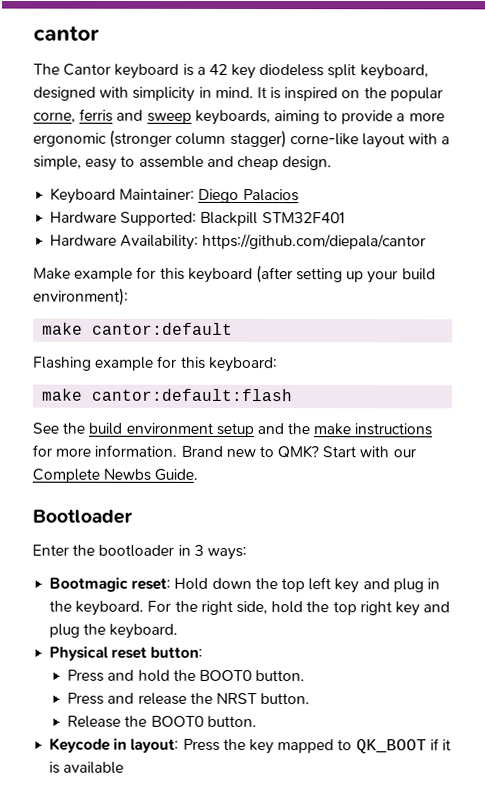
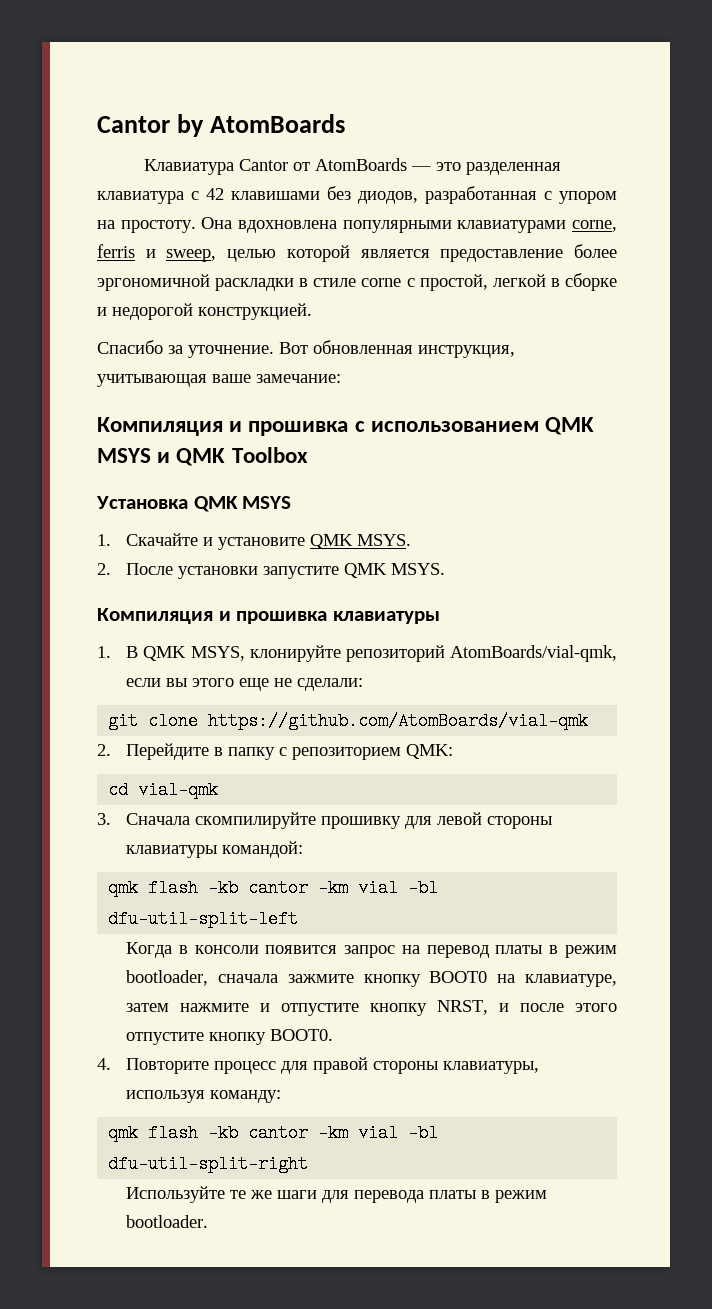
[33,25,100,41] [33,63,429,80] [33,86,443,102] [33,108,445,126] [33,129,451,149] [33,155,333,171] [50,187,299,204] [50,211,345,227] [50,233,427,250] [33,265,436,284] [33,287,129,306] [42,322,234,335] [33,355,278,373] [41,388,294,402] [32,422,433,438] [32,444,416,459] [32,468,199,483] [32,509,133,524] [32,544,247,561] [49,576,440,594] [49,600,451,617] [49,623,179,639] [49,645,204,661] [67,669,306,682] [67,692,311,705] [67,715,257,728] [49,737,451,755] [49,761,125,774] cantor // The Cantor keyboard is a 42 key diodeless split keyboard, designed with simplicity in mind. It is inspired on the popular corne, ferris and sweep keyboards, aiming to provide a more ergonomic (stronger column stagger) corne-like layout with a simple, easy to assemble and cheap design. // Keyboard Maintainer: Diego Palacios // Hardware Supported: Blackpill STM32F401 // Hardware Availability: https://github.com/diepala/cantor // Make example for this keyboard (after setting up your build environment): // make cantor:default // Flashing example for this keyboard: // make cantor:default:flash // See the build environment setup and the make instructions for more information. Brand new to QMK? Start with our Complete Newbs Guide. // Bootloader // Enter the bootloader in 3 ways: // Bootmagic reset: Hold down the top left key and plug in the keyboard. For the right side, hold the top right key and plug the keyboard. // Physical reset button: // Press and hold the BOOT0 button. // Press and release the NRST button. // Release the BOOT0 button. // Keycode in layout: Press the key mapped to QK_BOOT if it is available -> [97,114,346,137] [143,158,561,175] [97,186,617,204] [97,217,617,233] [97,244,617,262] [97,273,617,291] [97,303,312,320] [97,340,515,358] [97,374,341,387] [97,417,595,436] [97,447,308,466] [96,496,292,512] [97,533,412,550] [97,563,446,579] [97,608,440,624] [97,645,617,662] [126,678,364,691] [108,712,589,730] [97,743,454,760] [108,781,219,799] [97,812,553,829] [126,841,304,858] [108,879,439,897] [108,910,299,928] [126,942,617,958] [126,970,618,987] [126,1000,617,1016] [126,1029,334,1045] [97,1057,540,1074] [126,1090,282,1103] [108,1124,439,1142] [108,1155,309,1173] [126,1186,548,1203] [126,1215,209,1228] Cantor by AtomBoards // Клавиатура Cantor от AtomBoards — это разделенная клавиатура с 42 клавишами без диодов, разработанная с упором на простоту. Она вдохновлена популярными клавиатурами corne, ferris и sweep, целью которой является предоставление более эргономичной раскладки в стиле corne с простой, легкой в сборке и недорогой конструкцией. // Спасибо за уточнение. Вот обновленная инструкция, учитывающая ваше замечание: // Компиляция и прошивка с использованием QMK MSYS и QMK Toolbox // Установка QMK MSYS // 1. Скачайте и установите QMK MSYS. // 2. После установки запустите QMK MSYS. // Компиляция и прошивка клавиатуры // 1. В QMK MSYS, клонируйте репозиторий AtomBoards/vial-qmk, если вы этого еще не сделали: // git clone https://github.com/AtomBoards/vial-qmk // 2. Перейдите в папку с репозиторием QMK: // cd vial-qmk // 3. Сначала скомпилируйте прошивку для левой стороны клавиатуры командой: // qmk flash -kb cantor -km vial -bl dfu-util-split-left // Когда в консоли появится запрос на перевод платы в режим bootloader, сначала зажмите кнопку BOOT0 на клавиатуре, затем нажмите и отпустите кнопку NRST, и после этого отпустите кнопку BOOT0. // 4. Повторите процесс для правой стороны клавиатуры, используя команду: // qmk flash -kb cantor -km vial -bl dfu-util-split-right // Используйте те же шаги для перевода платы в режим bootloader.

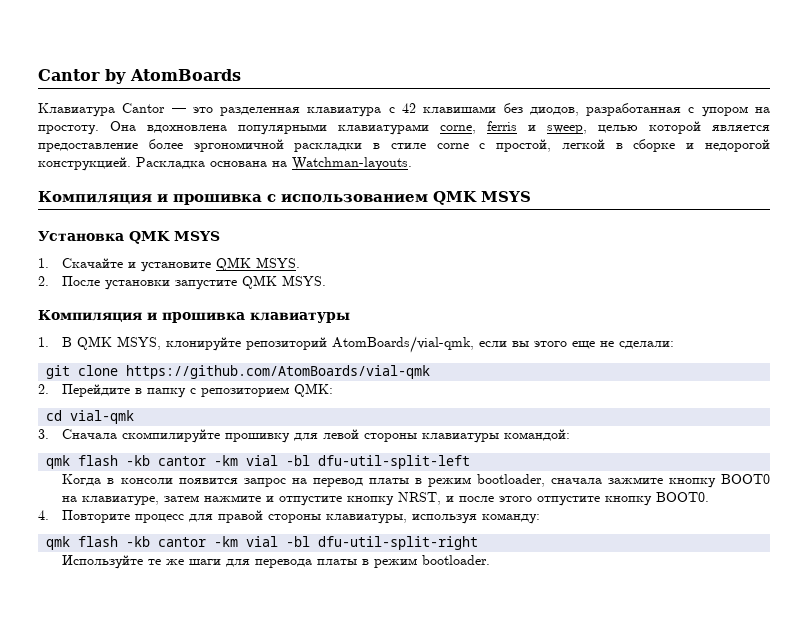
[292,158,407,171] от AtomBoards -> (166, 108) none
[97,340,515,358] [97,374,341,387] // Спасибо за уточнение. Вот обновленная инструкция, учитывающая ваше замечание: -> [136,157,412,170] Раскладка основана на Watchman-layouts.
[157,447,308,466] и QMK Toolbox -> (531, 196) none

